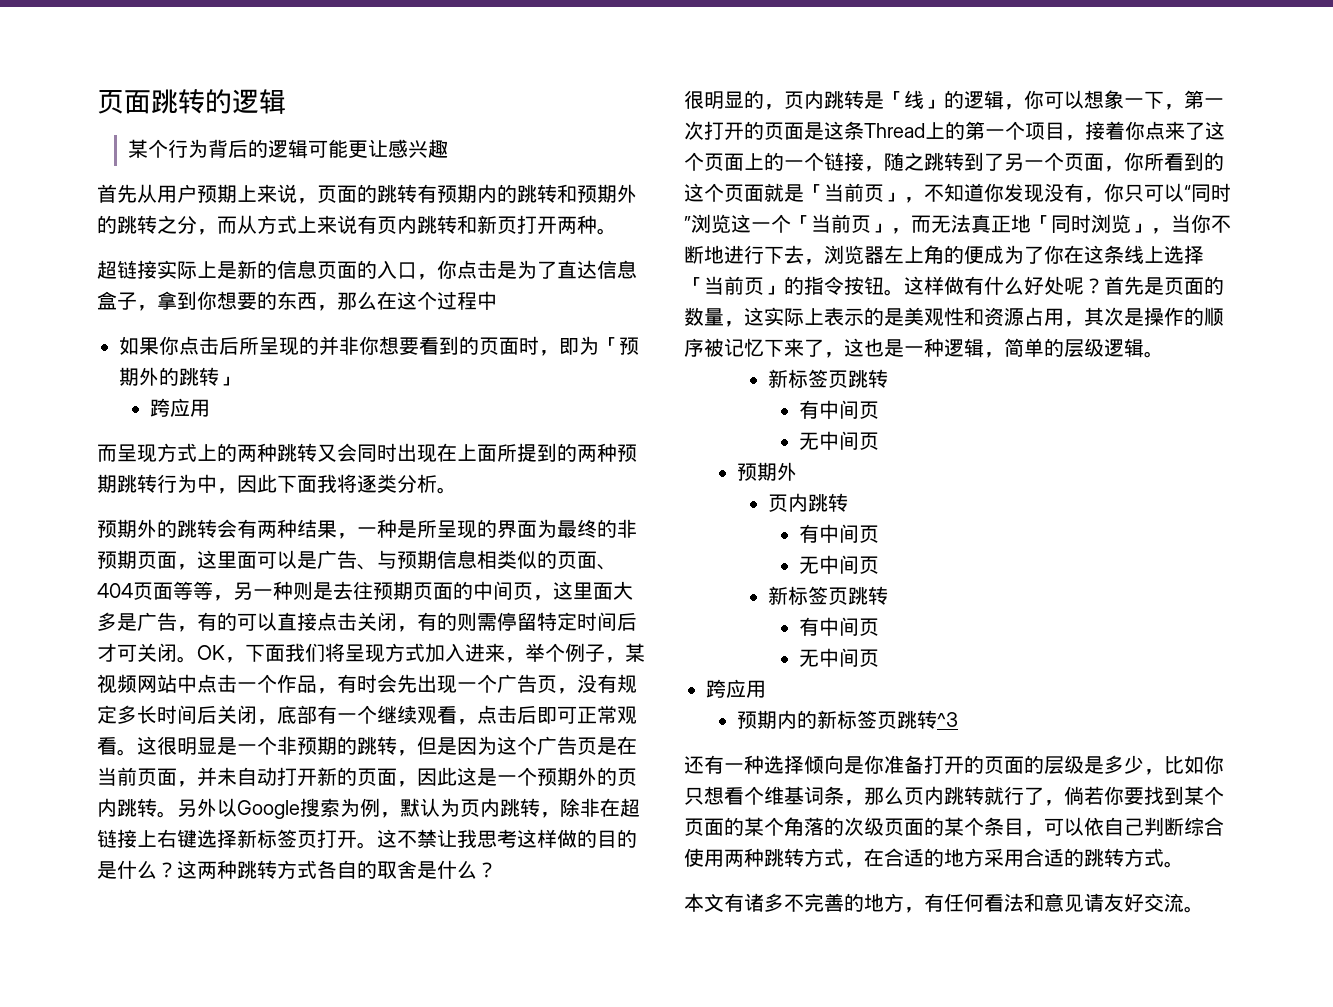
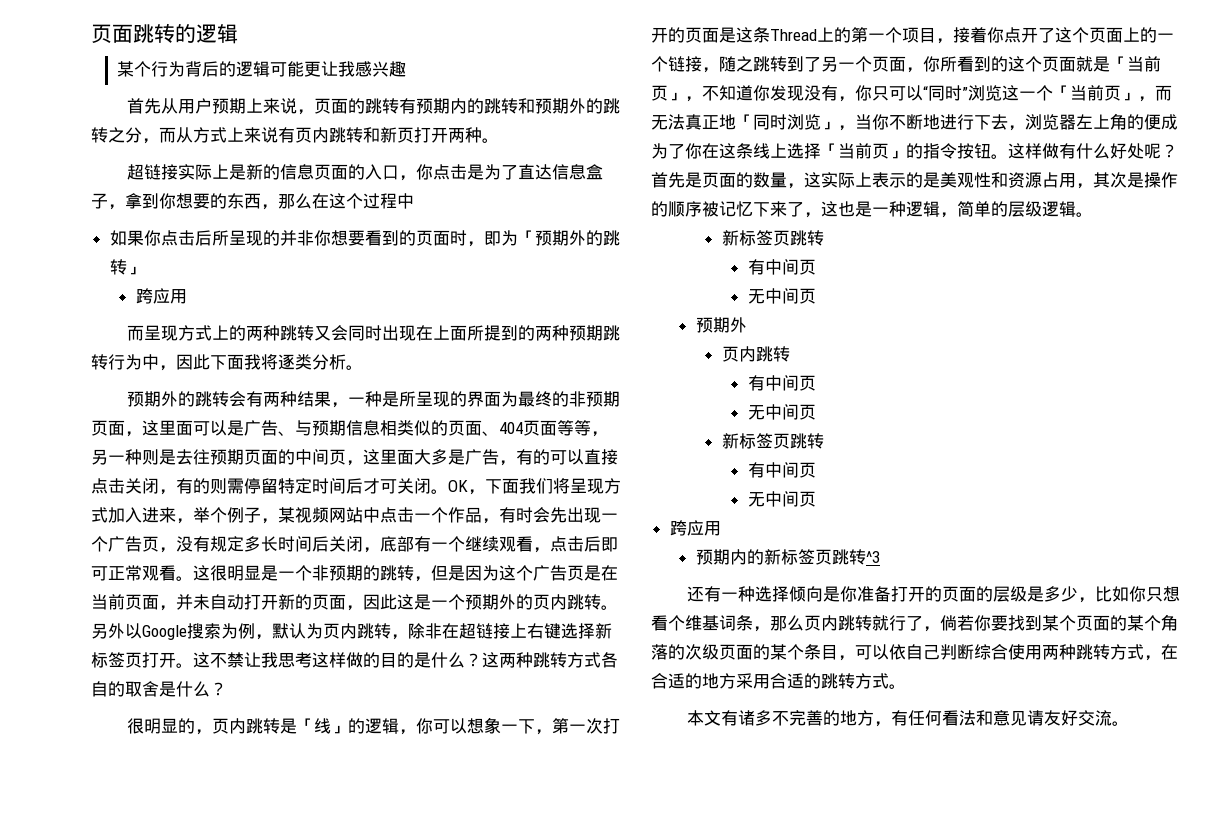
(388, 148) none -> [337,61,355,77] 我
[1165,121,1185,140] 来 -> [1021,27,1038,43] 开

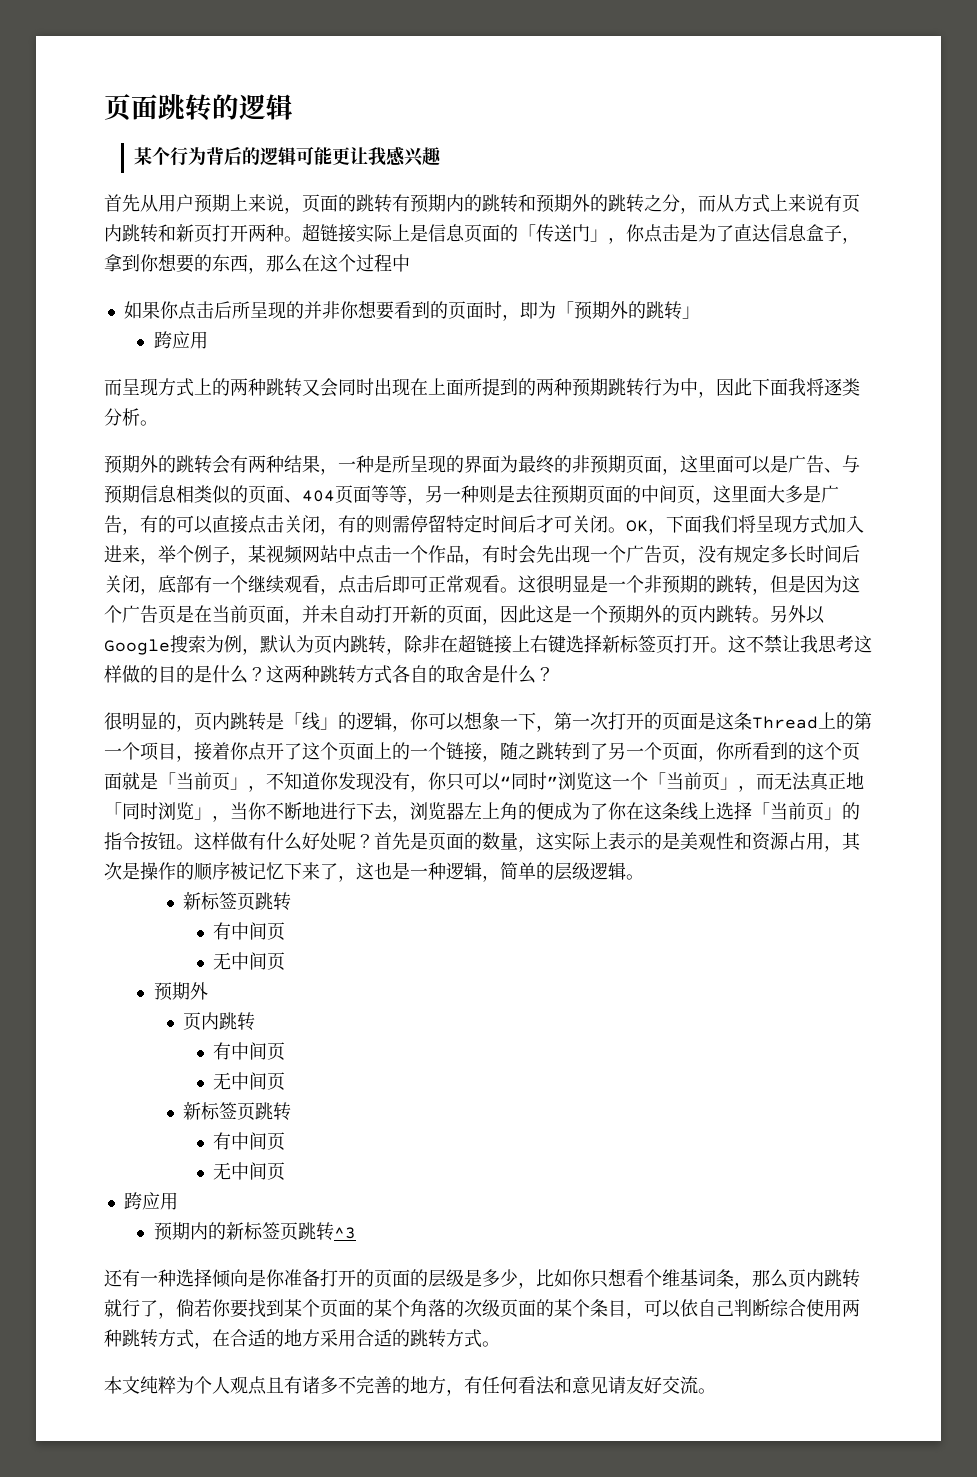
(499, 140) // -> (302, 239) none
[246,164,281,180] 新的 -> (428, 233) none
[365,164,400,180] 入口 -> [518,224,608,243] 「传送门」
(722, 718) none -> [140,1376,284,1395] 纯粹为个人观点且

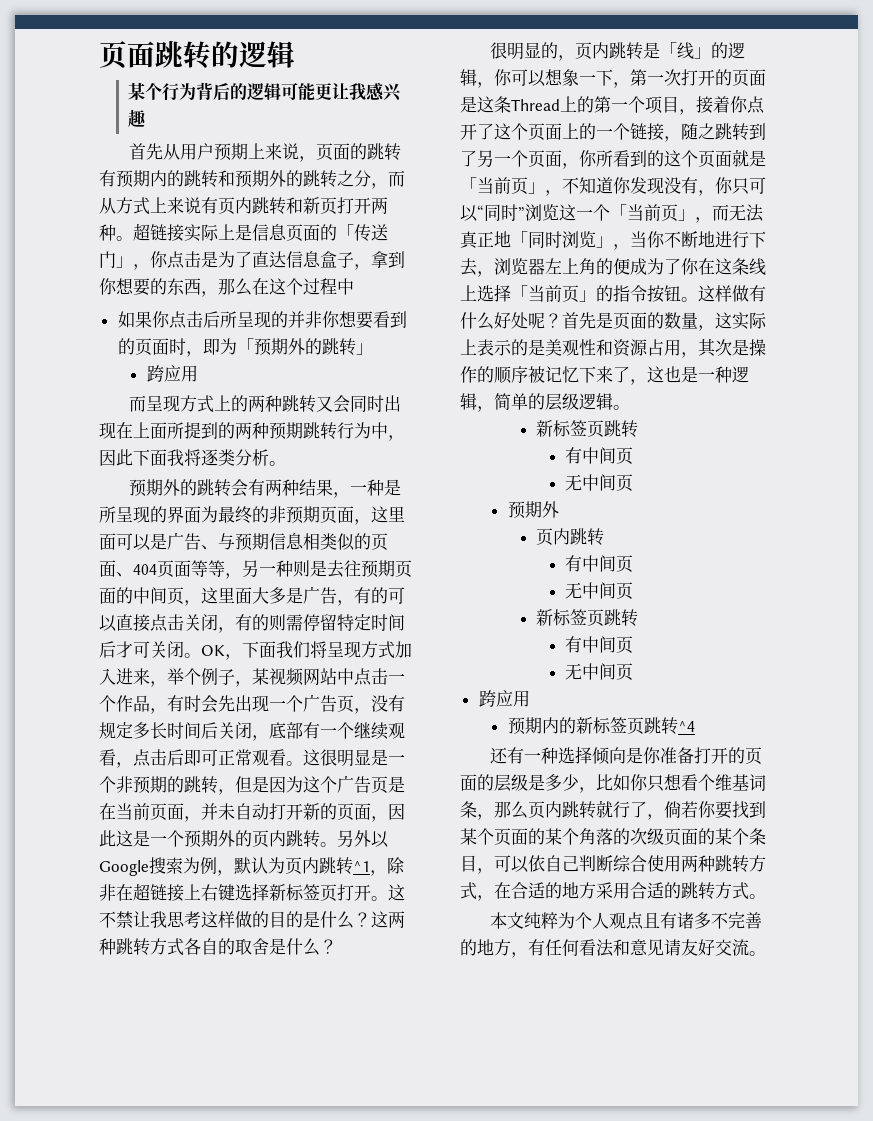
(386, 644) none -> [353,861,370,872] ^1
[333,1227,356,1239] ^3 -> [677,721,695,732] ^4

